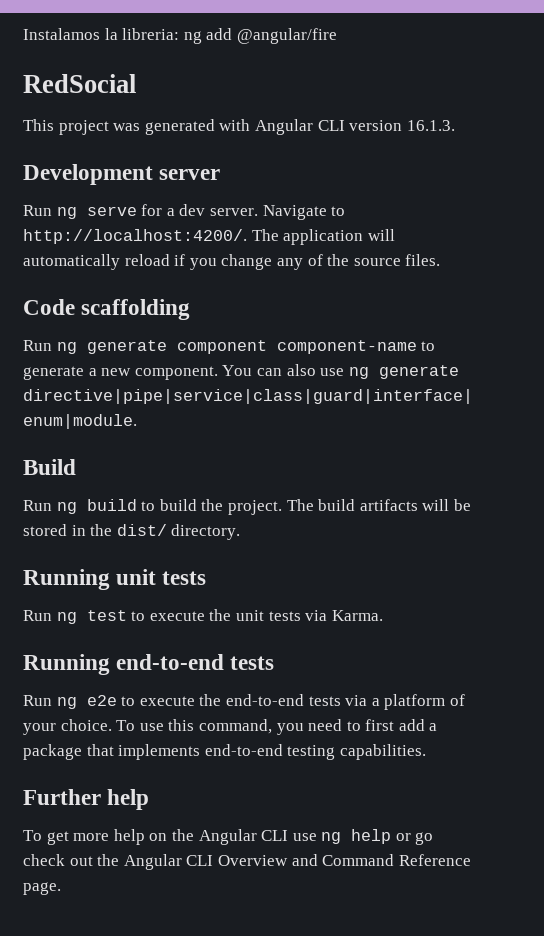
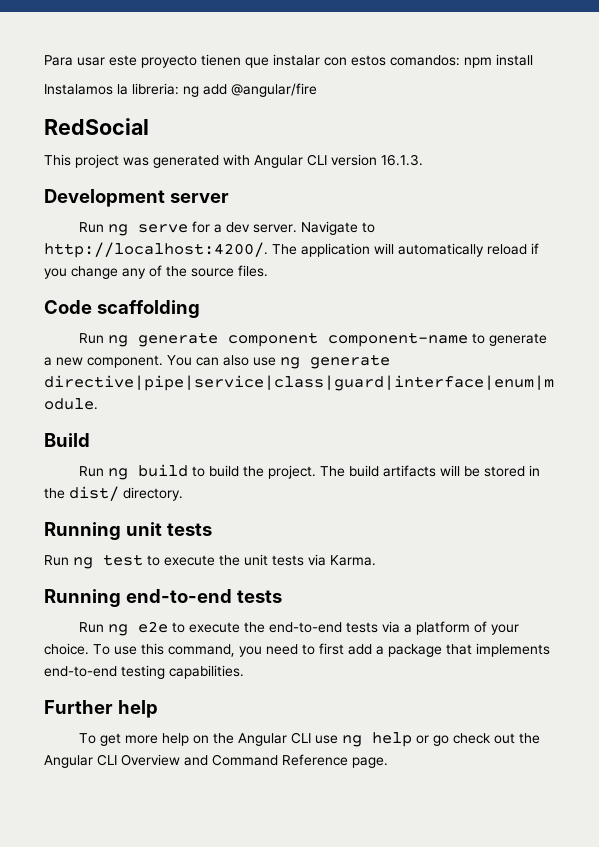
(23, 34) none -> [44,54,533,68] Para usar este proyecto tienen que instalar con estos comandos: npm install //

